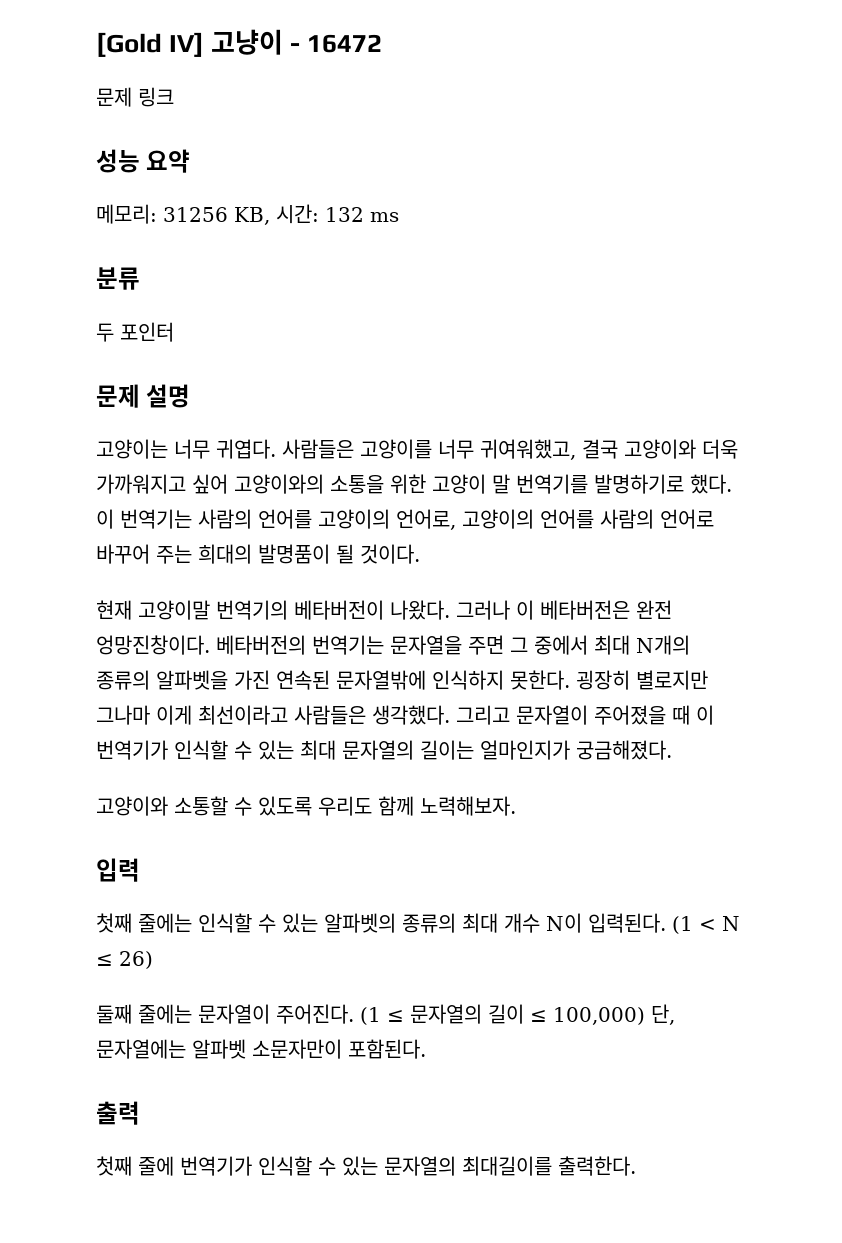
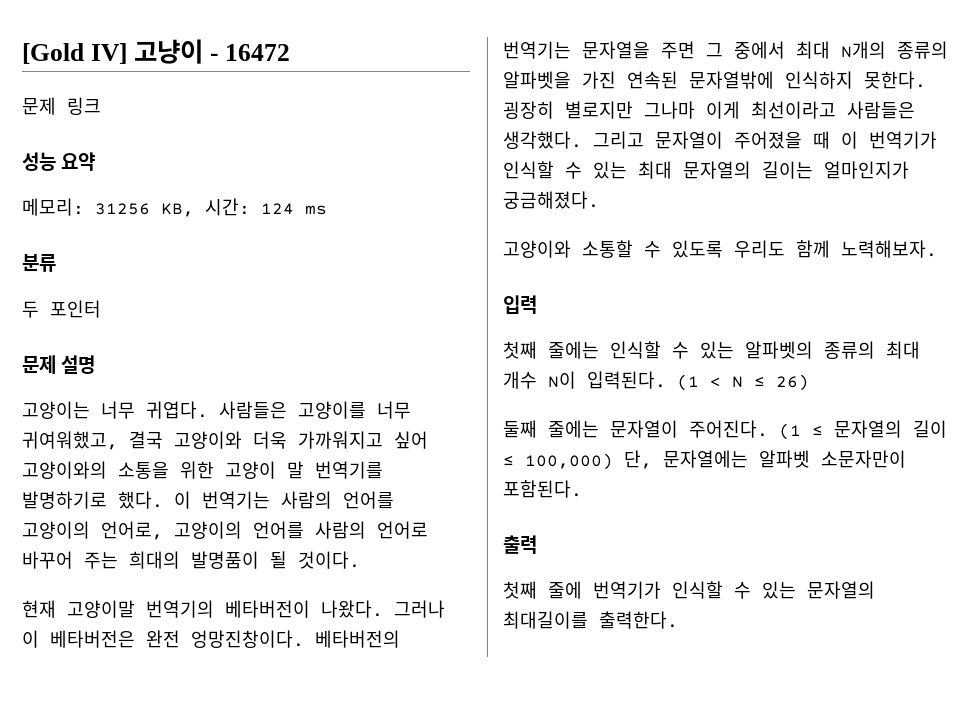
[325,207,364,222] 132 -> [261,203,294,215] 124

